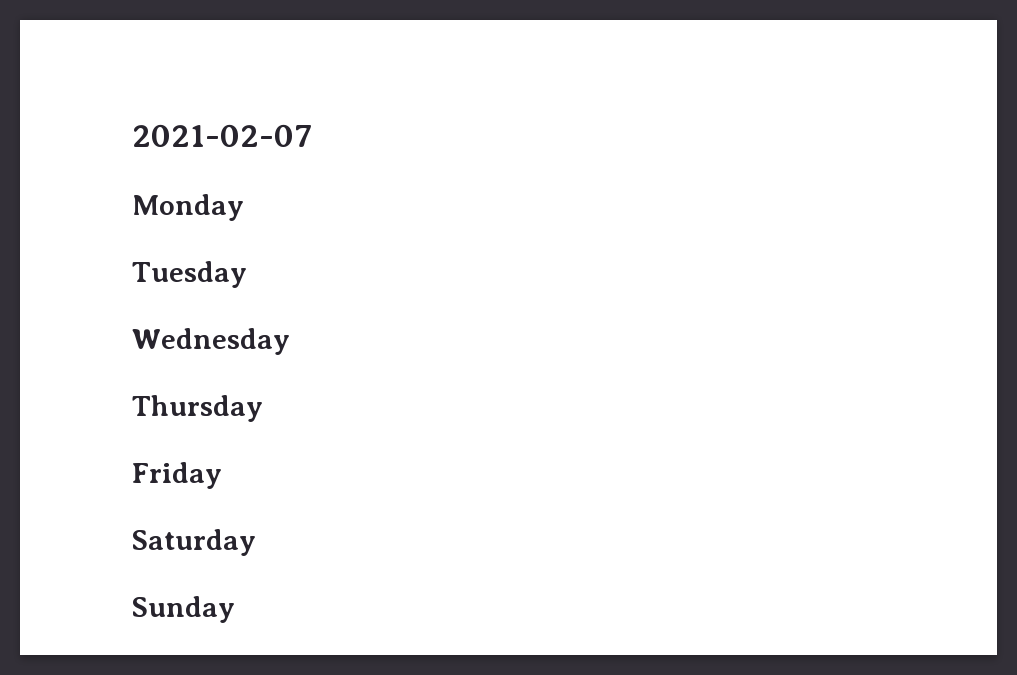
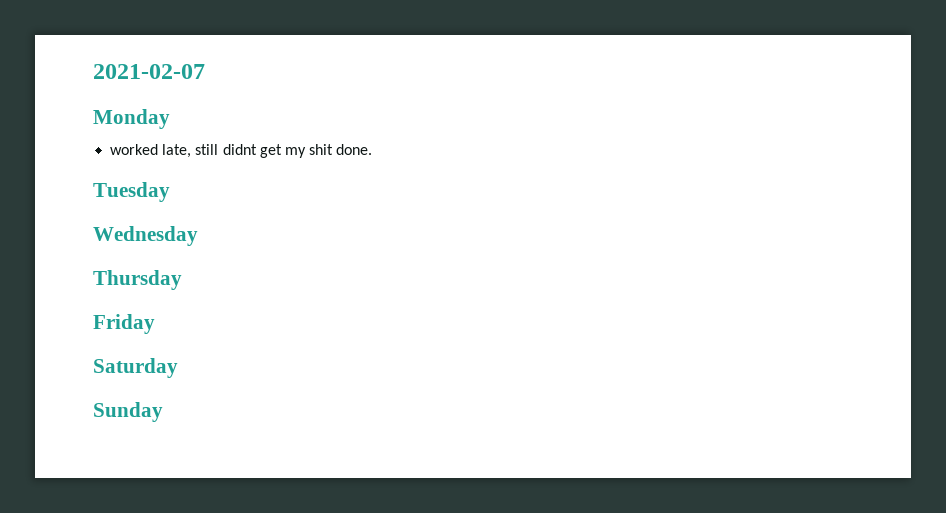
(244, 207) none -> [110,144,373,158] // worked late, still didnt get my shit done.

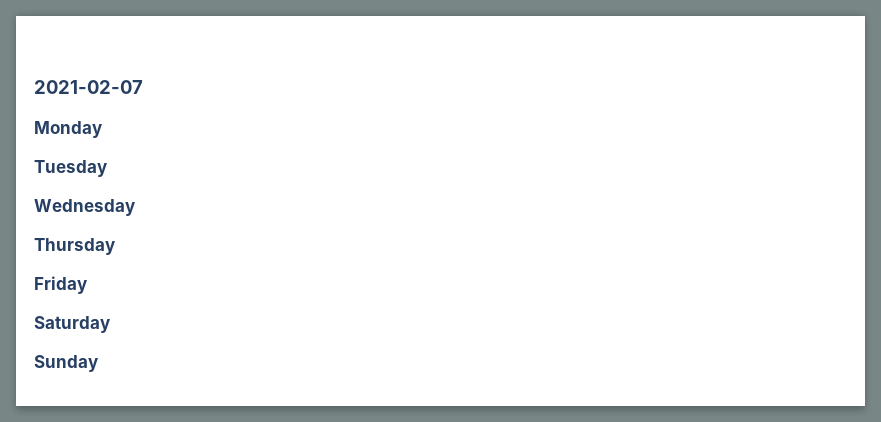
[110,144,373,158] // worked late, still didnt get my shit done. -> (102, 129) none

